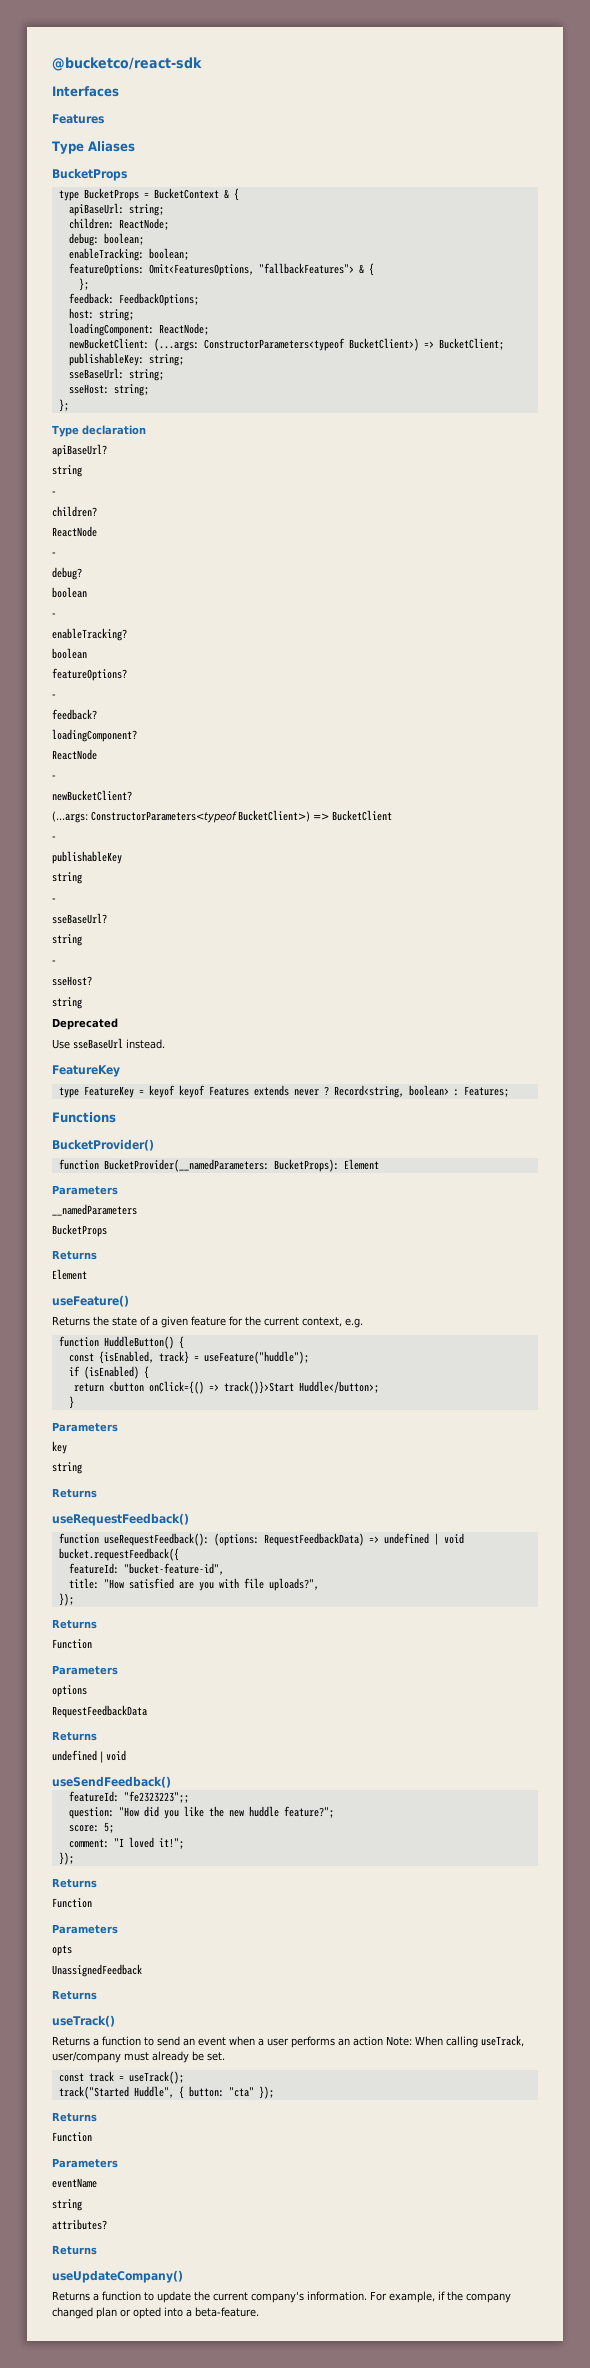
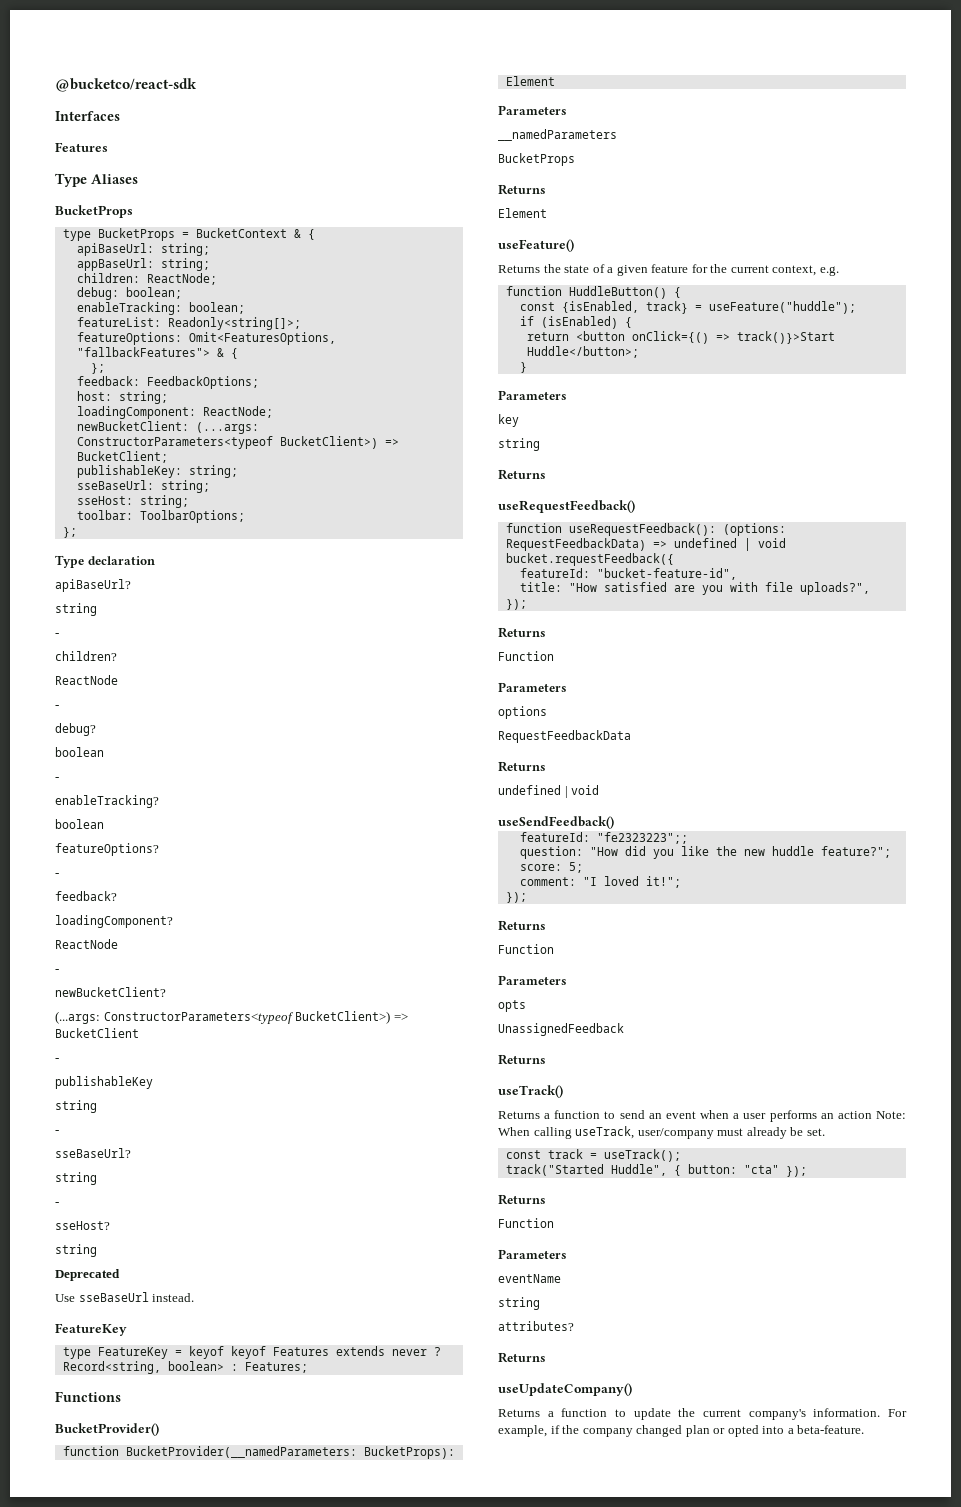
(164, 210) none -> [76,258,210,271] // appBaseUrl: string;
(189, 254) none -> [76,317,301,330] // featureList: Readonly<string[]>;
(149, 390) none -> [76,510,245,523] // toolbar: ToolbarOptions;

